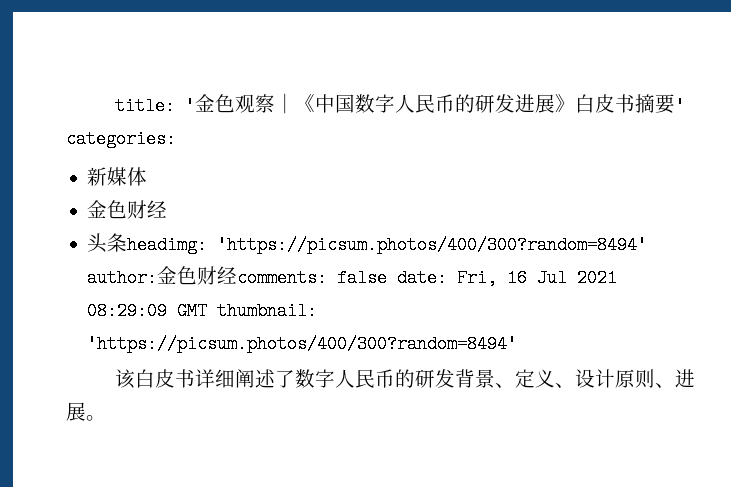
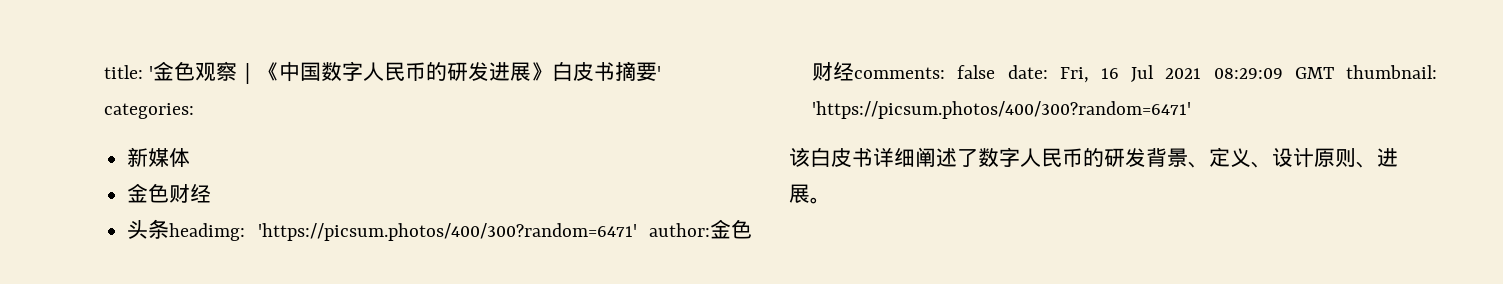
[217,236,648,254] 'https://picsum.photos/400/300?random=8494' -> [257,223,637,241] 'https://picsum.photos/400/300?random=6471'
[87,335,518,353] 'https://picsum.photos/400/300?random=8494' -> [812,101,1192,119] 'https://picsum.photos/400/300?random=6471'

